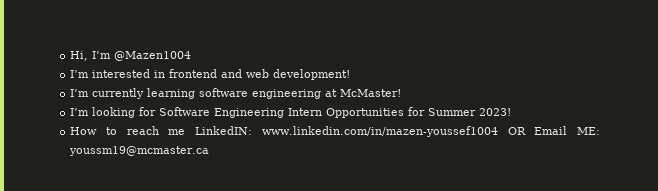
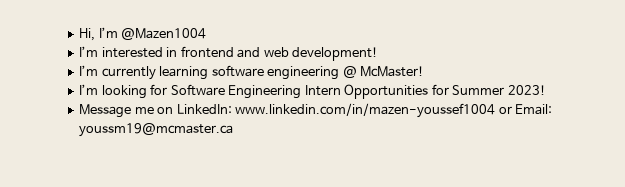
[325,89,338,97] at -> [342,66,357,78] @
[70,126,600,137] How to reach me LinkedIN: www.linkedin.com/in/mazen-youssef1004 OR Email ME: -> [79,103,553,118] Message me on LinkedIn: www.linkedin.com/in/mazen-youssef1004 or Email:

